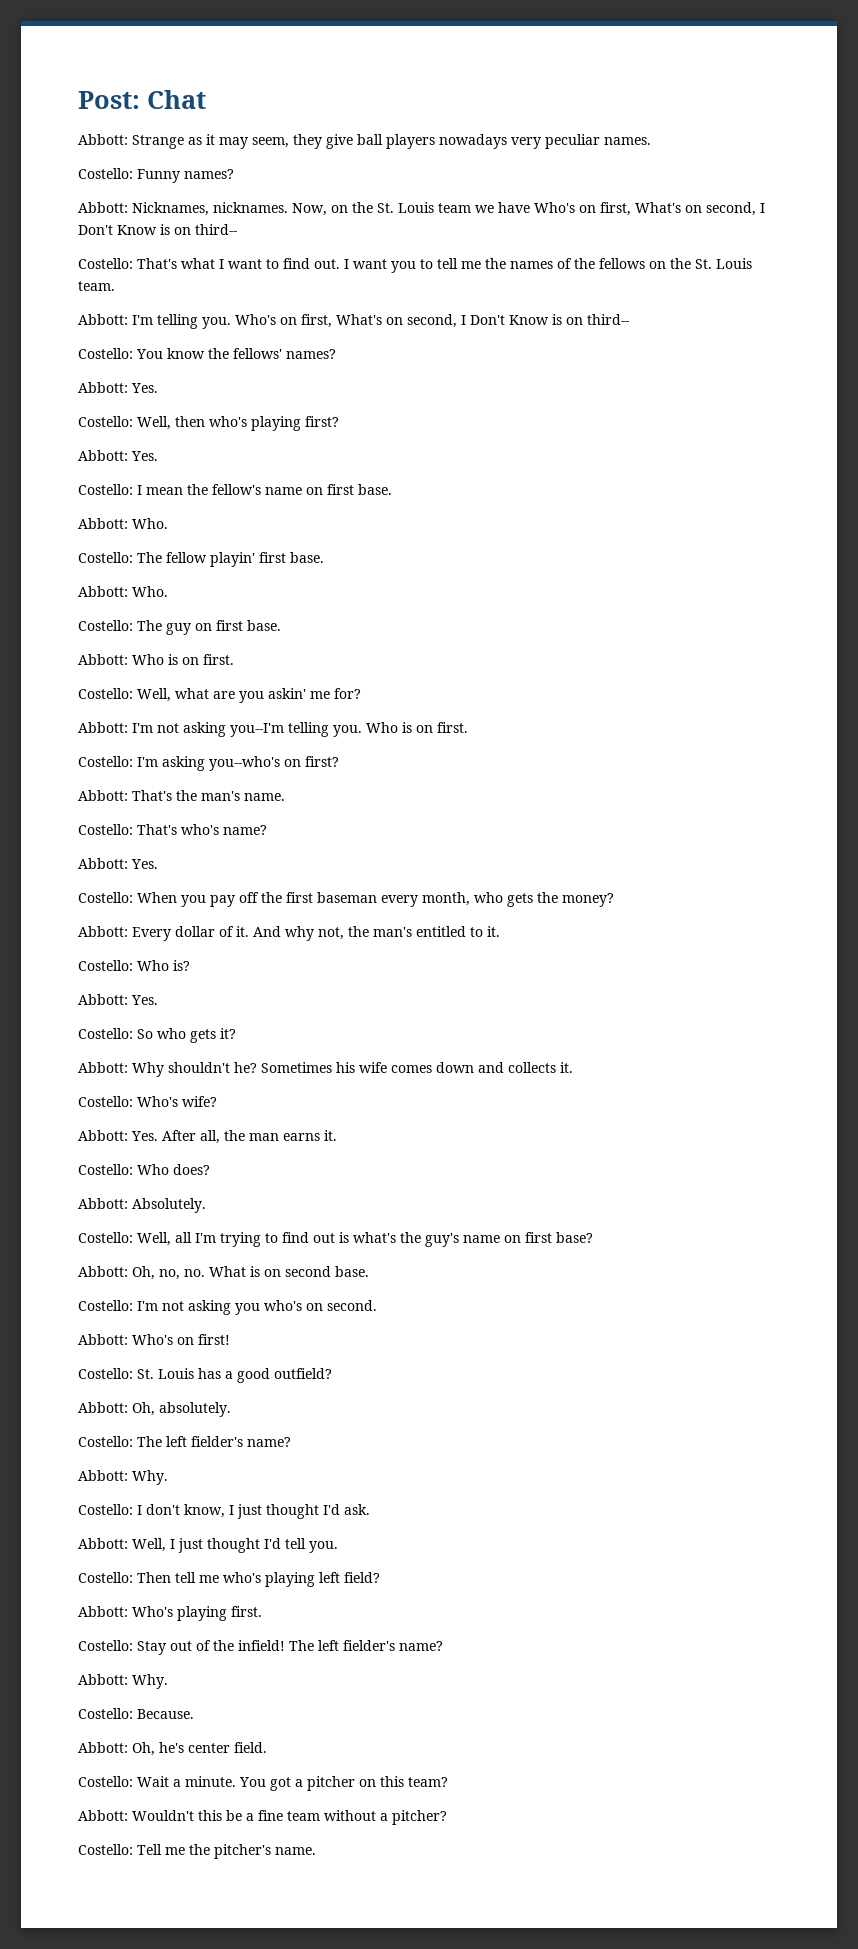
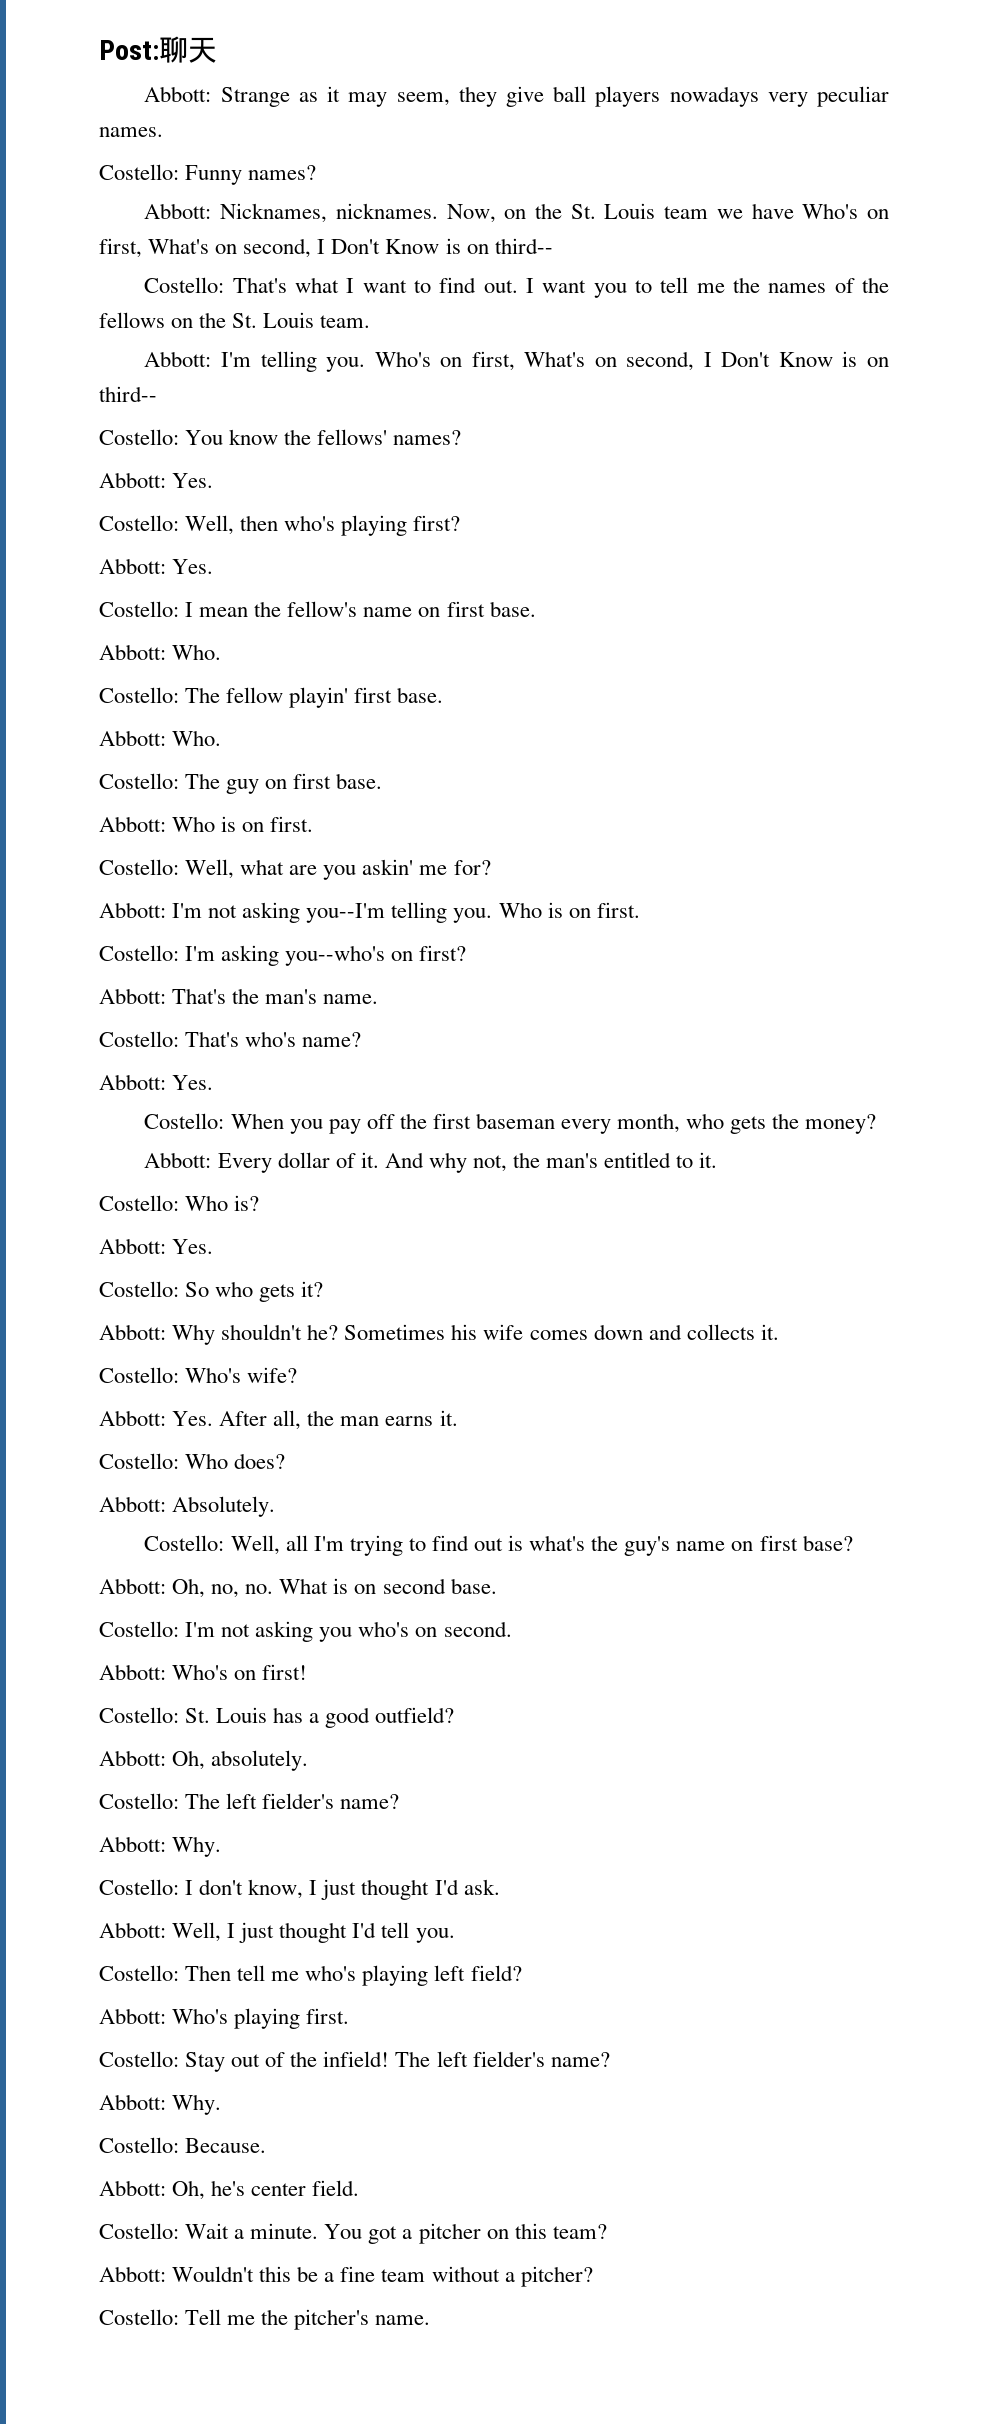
[147,90,206,109] Chat -> [159,36,217,63] 聊天

